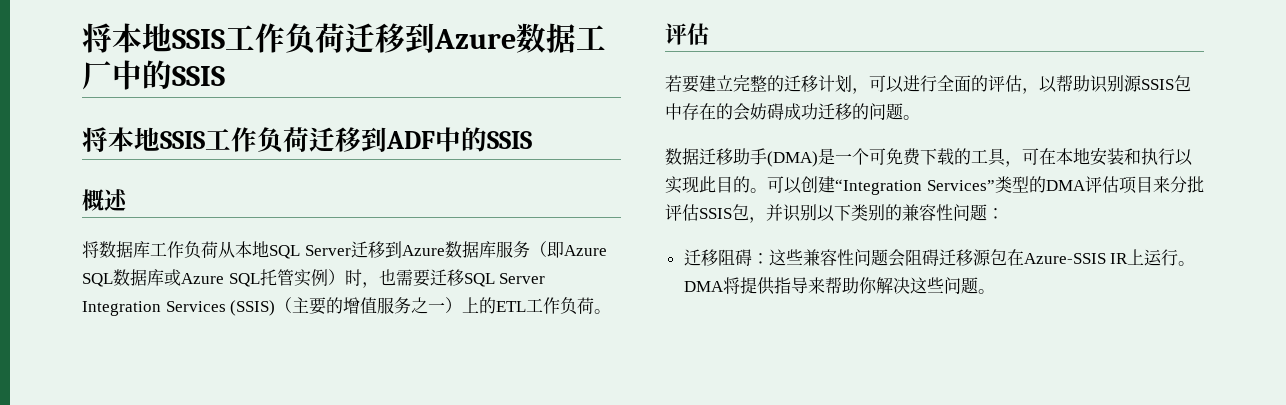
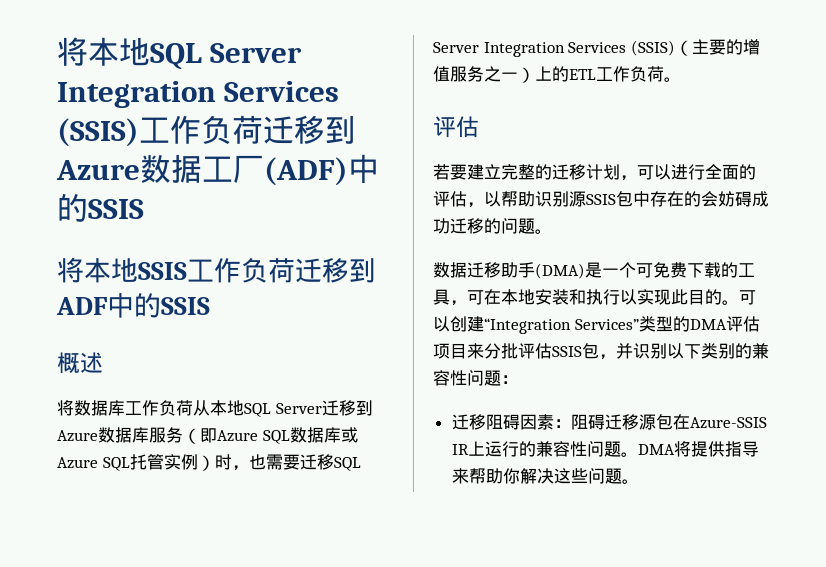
[82,23,225,53] 将本地SSIS -> [57,37,303,70] [57,81,340,108] [57,118,139,147] 将本地SQL Server Integration Services (SSIS)
(112, 75) none -> [264,157,348,186] (ADF)
[751,249,905,267] ：这些兼容性问题会 -> [519,414,571,430] 因素：
(1179, 257) none -> [518,441,621,457] 的兼容性问题

